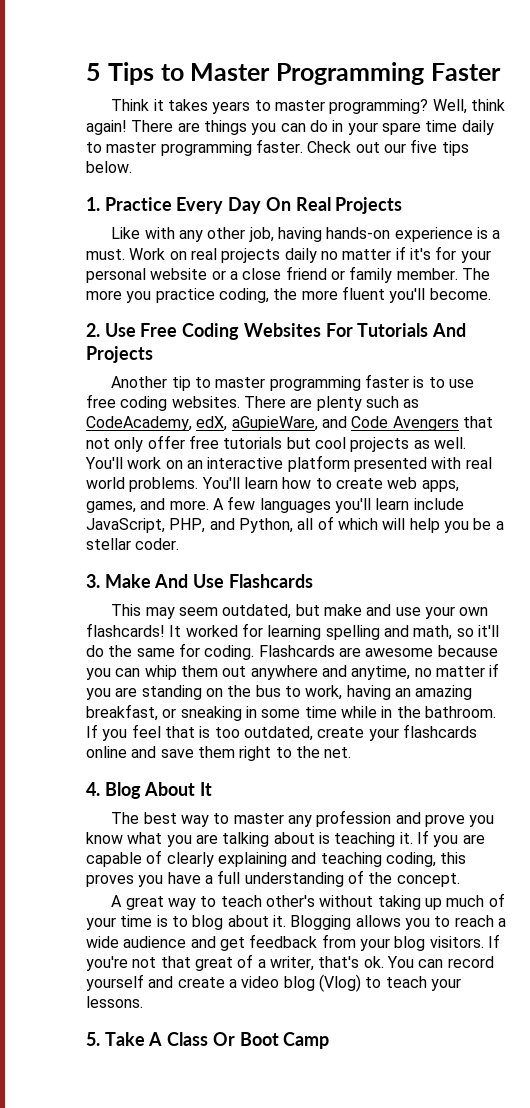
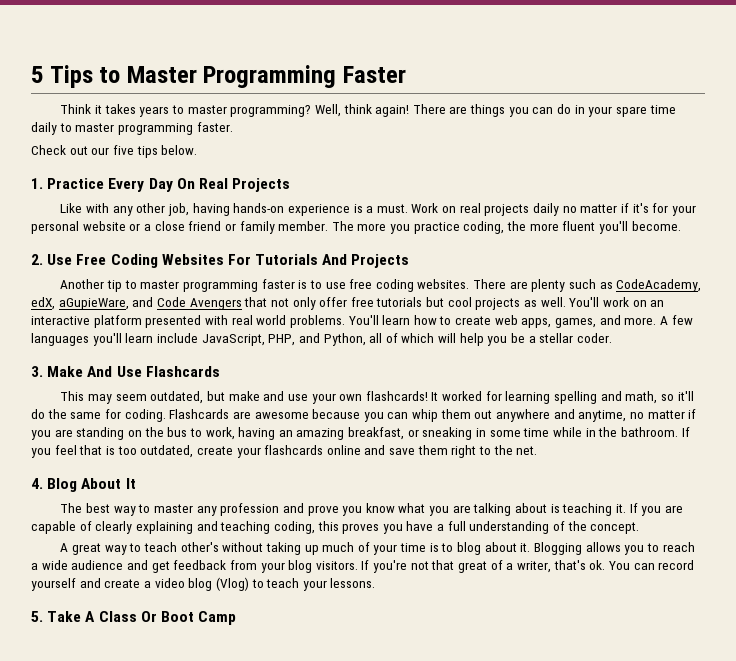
(303, 146) none -> (233, 127) //

